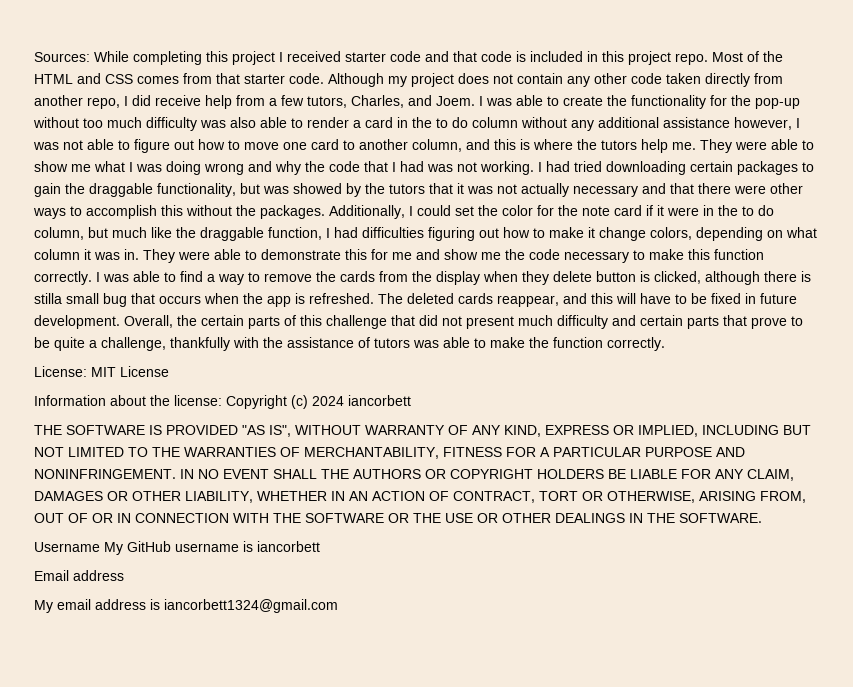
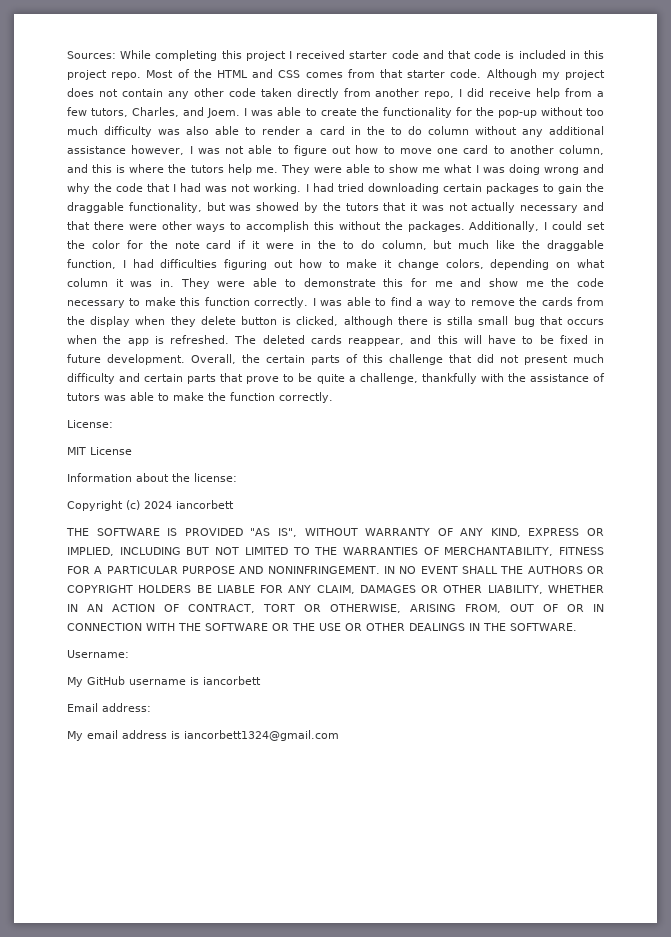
(87, 371) none -> (113, 424) //
(222, 400) none -> (237, 477) //
[34,542,100,552] Username -> [67,650,129,658] Username: //
[73,570,124,581] address -> [102,703,151,712] address:

